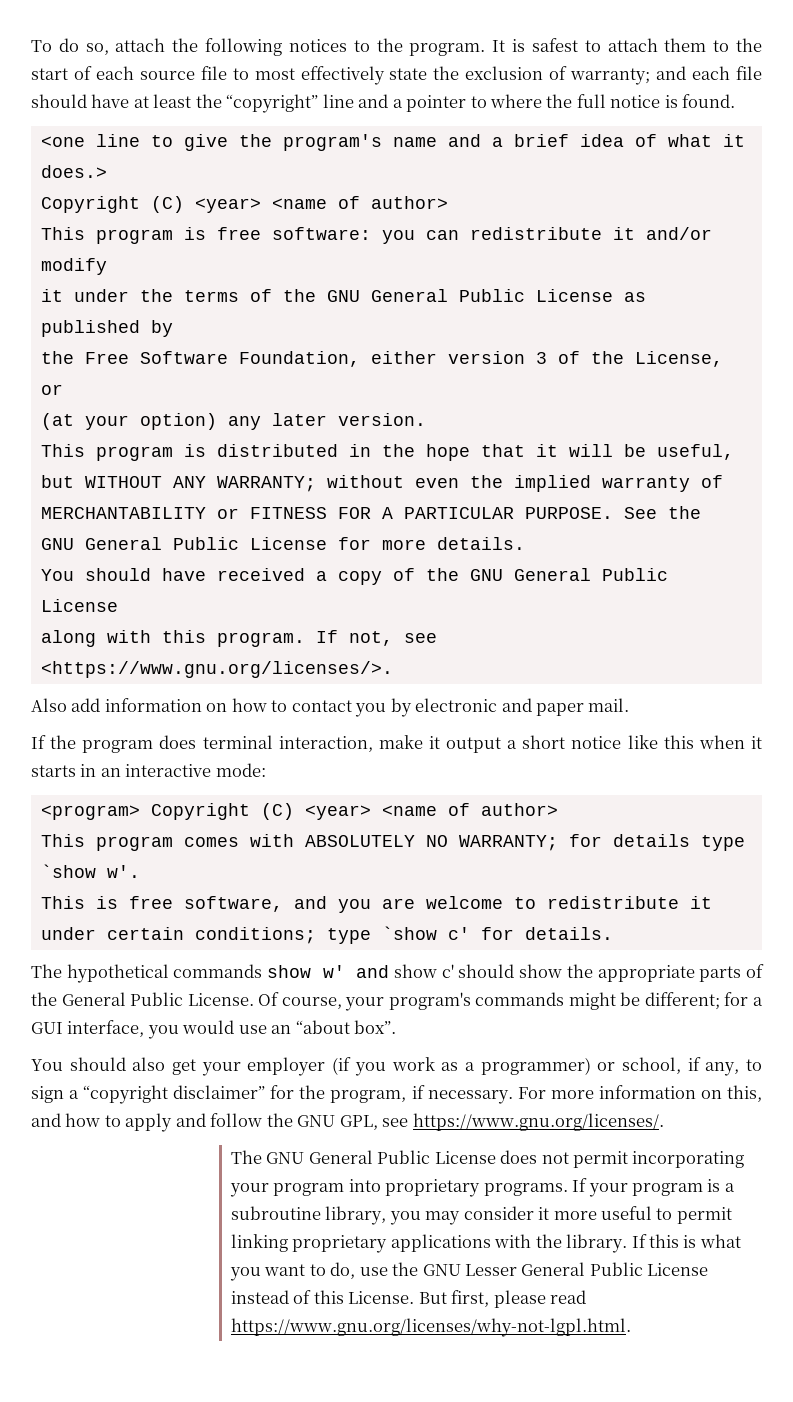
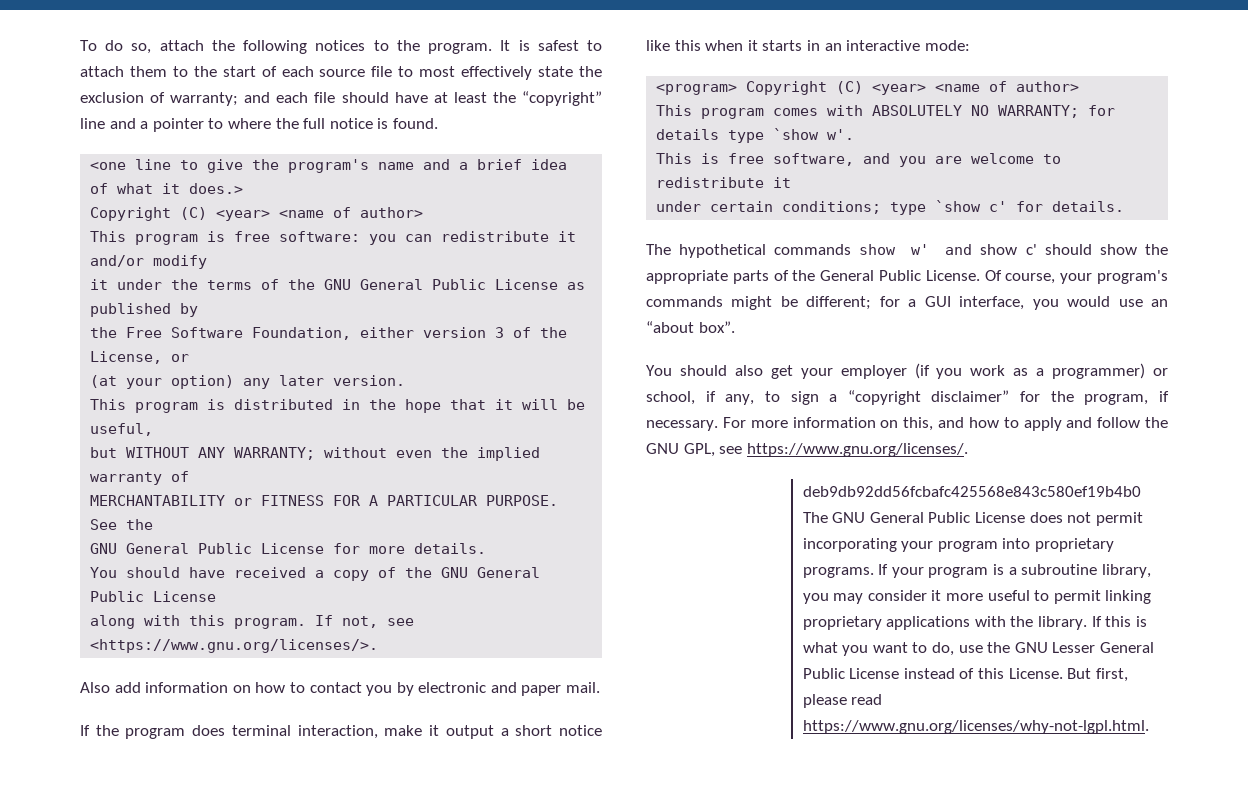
(664, 1122) none -> [802,486,1141,497] deb9db92dd56fcbafc425568e843c580ef19b4b0

